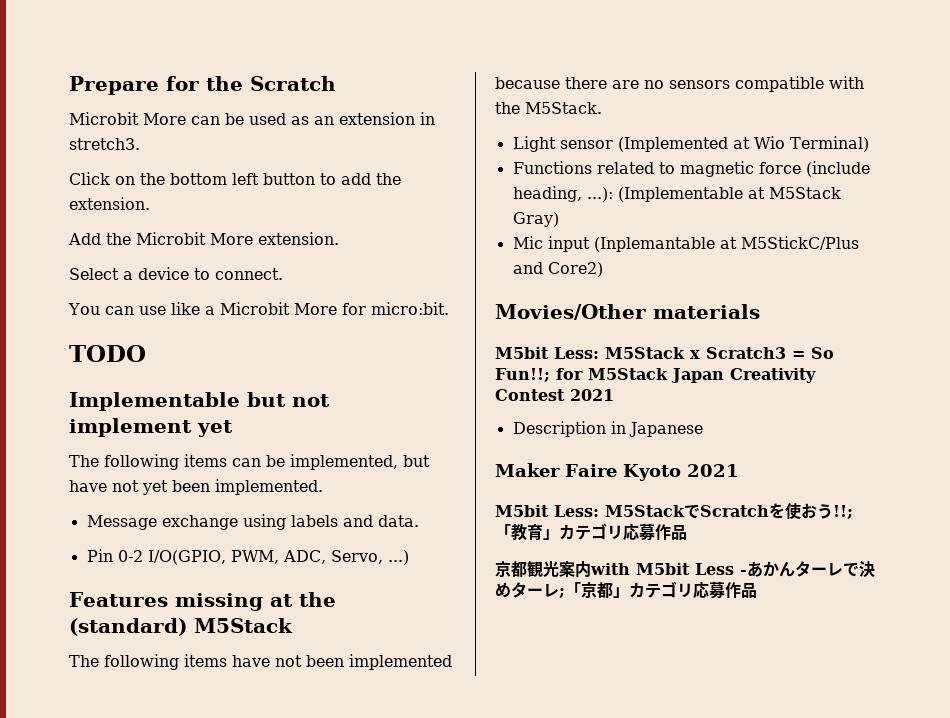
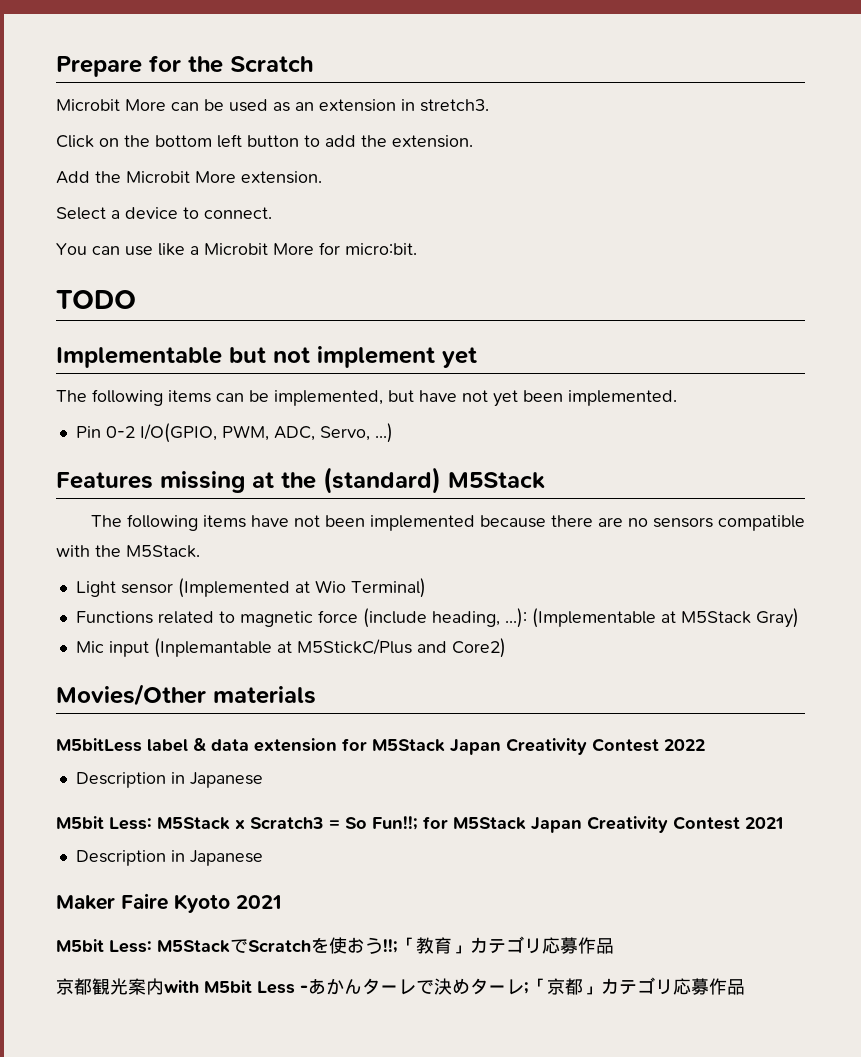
[86,514,419,530] // Message exchange using labels and data. -> (677, 398) none
(760, 311) none -> [56,738,705,755] [75,772,263,788] // M5bitLess label & data extension for M5Stack Japan Creativity Contest 2022 // Description in Japanese

